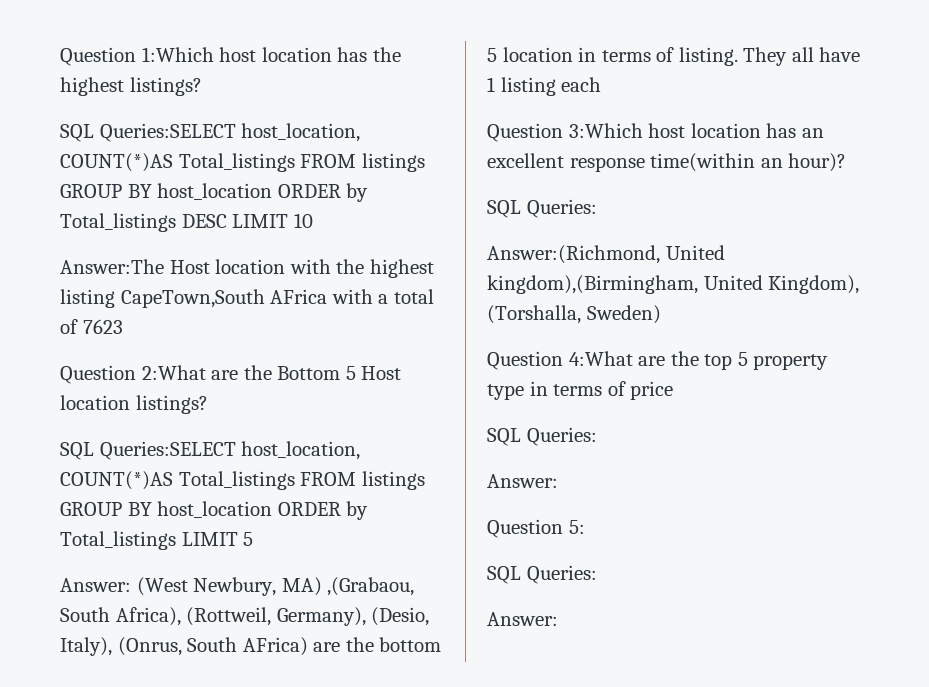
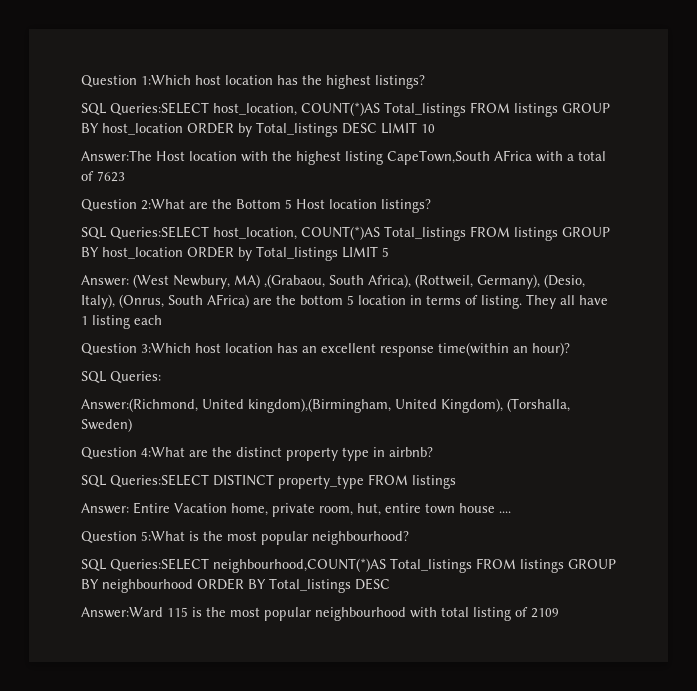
[704,352,748,370] top 5 -> [236,447,282,457] distinct
[553,381,674,400] [487,427,597,446] [487,474,558,488] [487,519,585,538] [487,565,597,584] [487,612,558,626] terms of price // SQL Queries: // Answer: // Question 5: // SQL Queries: // Answer: -> [389,447,433,457] [81,474,456,489] [81,502,511,517] [81,531,409,545] [81,558,616,573] [81,578,390,593] [81,607,559,621] airbnb? // SQL Queries:SELECT DISTINCT property_type FROM listings // Answer: Entire Vacation home, private room, hut, entire town house .... // Question 5:What is the most popular neighbourhood? // SQL Queries:SELECT neighbourhood,COUNT(*)AS Total_listings FROM listings GROUP BY neighbourhood ORDER BY Total_listings DESC // Answer:Ward 115 is the most popular neighbourhood with total listing of 2109

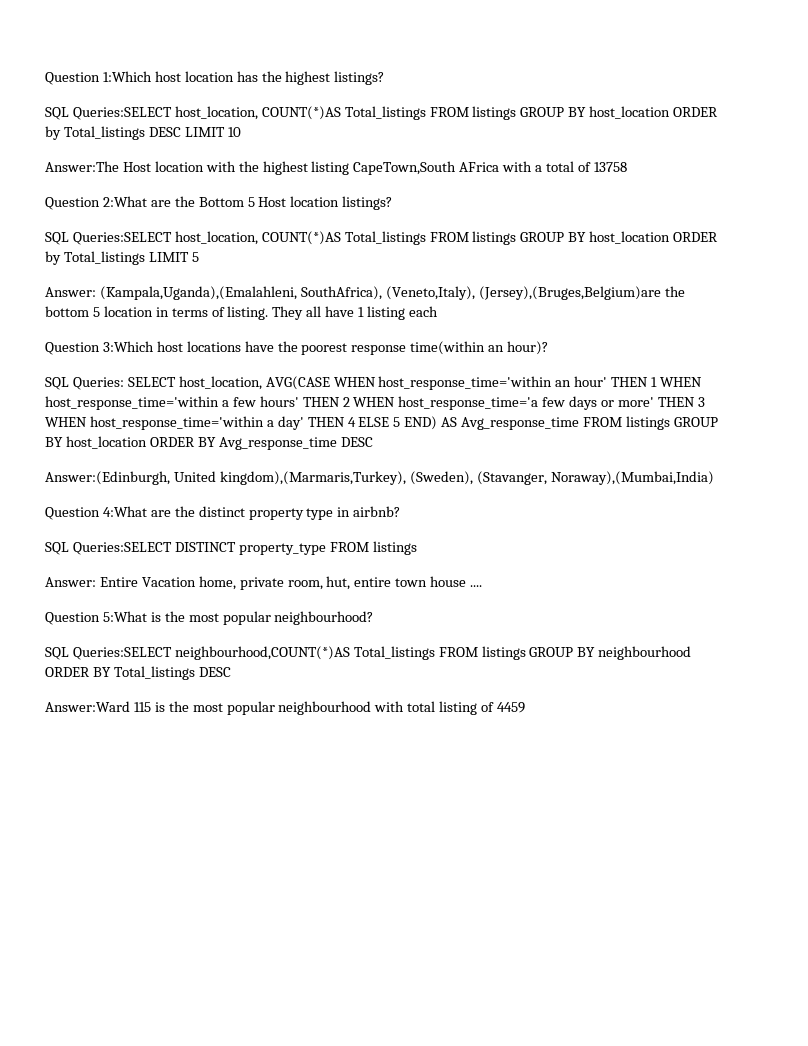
[97,171,125,182] 7623 -> [593,162,627,172] 13758
[133,274,585,289] [81,294,272,309] (West Newbury, MA) ,(Grabaou, South Africa), (Rottweil, Germany), (Desio, Italy), (Onrus, South AFrica) are -> [99,286,661,300] (Kampala,Uganda),(Emalahleni, SouthAfrica), (Veneto,Italy), (Jersey),(Bruges,Belgium)are
[225,343,376,353] location has an excellent -> [186,341,348,355] locations have the poorest
[81,398,570,413] [81,418,132,432] // Answer:(Richmond, United kingdom),(Birmingham, United Kingdom), (Torshalla, Sweden) -> [127,376,703,390] [45,396,705,410] [45,416,718,430] [45,436,373,450] [45,471,714,485] SELECT host_location, AVG(CASE WHEN host_response_time='within an hour' THEN 1 WHEN host_response_time='within a few hours' THEN 2 WHEN host_response_time='a few days or more' THEN 3 WHEN host_response_time='within a day' THEN 4 ELSE 5 END) AS Avg_response_time FROM listings GROUP BY host_location ORDER BY Avg_response_time DESC // Answer:(Edinburgh, United kingdom),(Marmaris,Turkey), (Sweden), (Stavanger, Noraway),(Mumbai,India)
[531,608,559,618] 2109 -> [497,702,526,713] 4459

